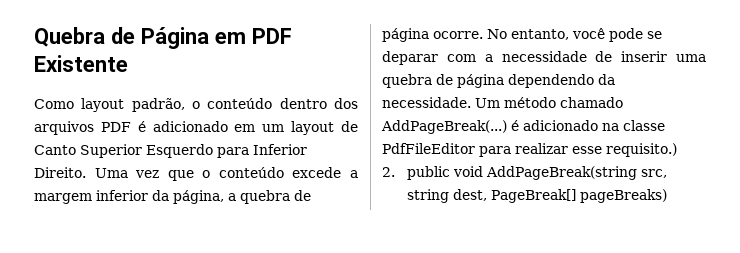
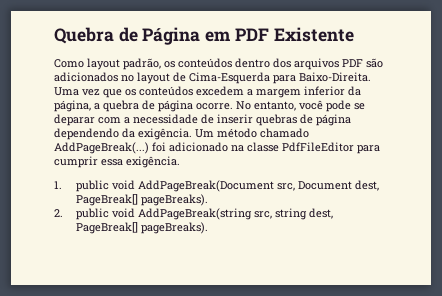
[192,98,273,109] o conteúdo -> [164,58,232,68] os conteúdos
[137,121,358,135] [34,144,307,158] [34,167,342,181] é adicionado em um layout de Canto Superior Esquerdo para Inferior Direito. Uma vez que o conteúdo excede -> [366,58,383,68] [54,72,371,84] [54,86,244,98] são adicionados no layout de Cima-Esquerda para Baixo-Direita. Uma vez que os conteúdos excedem
[676,54,706,62] [382,74,432,88] uma quebra -> [256,114,297,126] quebras
[382,97,471,108] necessidade. -> [138,128,192,140] exigência.
[511,120,519,131] é -> [152,142,166,152] foi
[515,143,677,157] realizar esse requisito.) -> [54,156,180,168] [54,180,379,192] [75,194,208,206] cumprir essa exigência. // 1. public void AddPageBreak(Document src, Document dest, PageBreak[] pageBreaks).
[579,189,667,203] pageBreaks) -> [140,222,208,234] pageBreaks).

